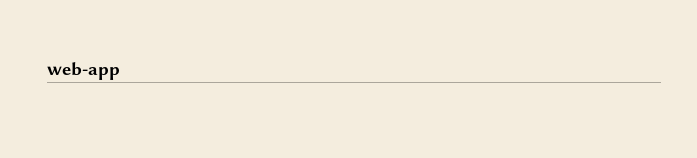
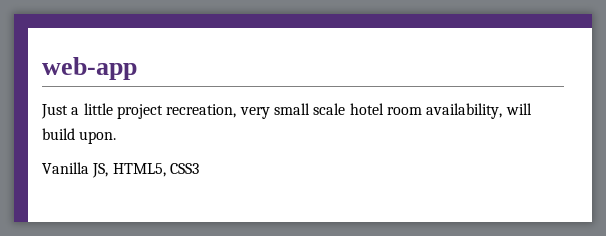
(120, 71) none -> [41,103,532,119] [42,128,117,144] [42,162,199,178] // Just a little project recreation, very small scale hotel room availability, will build upon. // Vanilla JS, HTML5, CSS3

